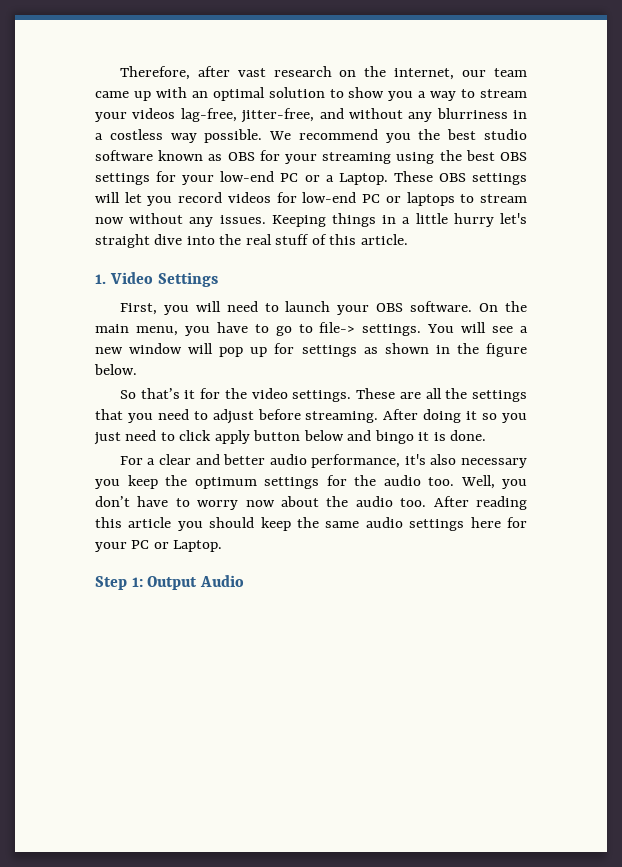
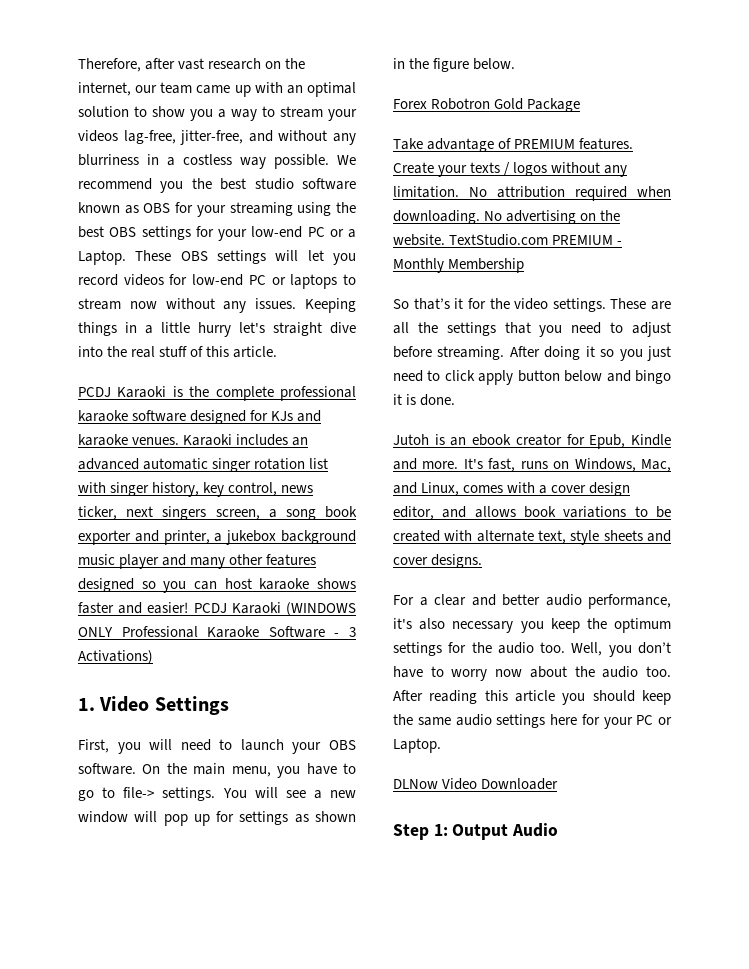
(408, 239) none -> [78,386,356,401] [78,410,322,424] [78,434,309,446] [78,458,329,472] [78,482,314,497] [78,506,358,520] [78,530,356,545] [78,554,317,569] [78,578,356,593] [78,602,356,616] [78,626,356,638] [78,650,153,664] // PCDJ Karaoki is the complete professional karaoke software designed for KJs and karaoke venues. Karaoki includes an advanced automatic singer rotation list with singer history, key control, news ticker, next singers screen, a song book exporter and printer, a jukebox background music player and many other features designed so you can host karaoke shows faster and easier! PCDJ Karaoki (WINDOWS ONLY Professional Karaoke Software - 3 Activations)
(137, 369) none -> [393,98,581,112] [393,138,634,152] [393,162,628,177] [393,186,671,201] [393,210,621,224] [393,234,623,246] [393,258,525,273] // Forex Robotron Gold Package // Take advantage of PREMIUM features. Create your texts / logos without any limitation. No attribution required when downloading. No advertising on the website. TextStudio.com PREMIUM - Monthly Membership
(487, 435) none -> [393,434,671,449] [393,458,671,472] [393,482,631,496] [393,506,671,520] [393,530,671,545] [393,554,483,568] // Jutoh is an ebook creator for Epub, Kindle and more. It's fast, runs on Windows, Mac, and Linux, comes with a cover design editor, and allows book variations to be created with alternate text, style sheets and cover designs.
(223, 546) none -> [393,778,559,790] // DLNow Video Downloader

